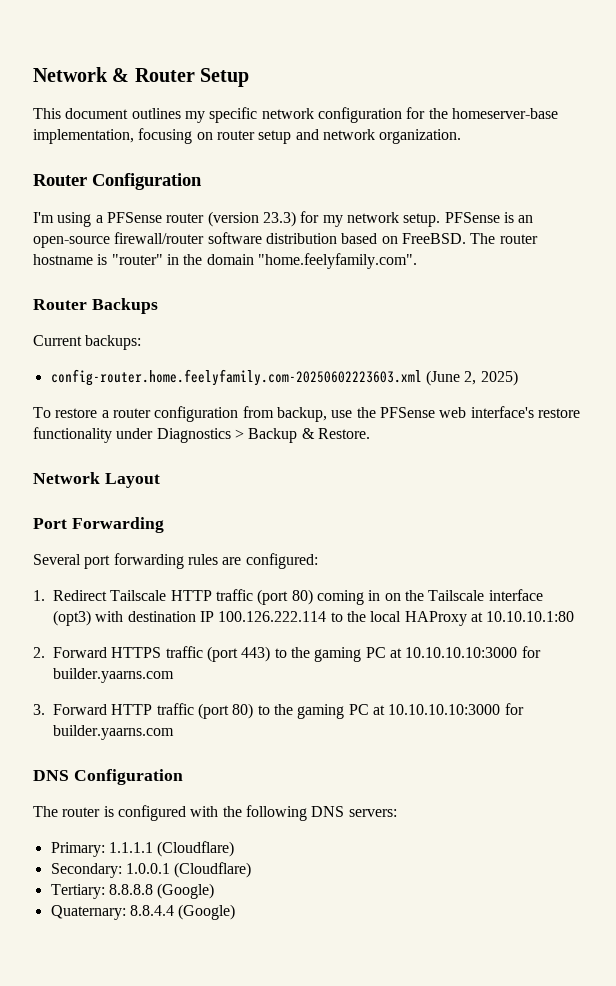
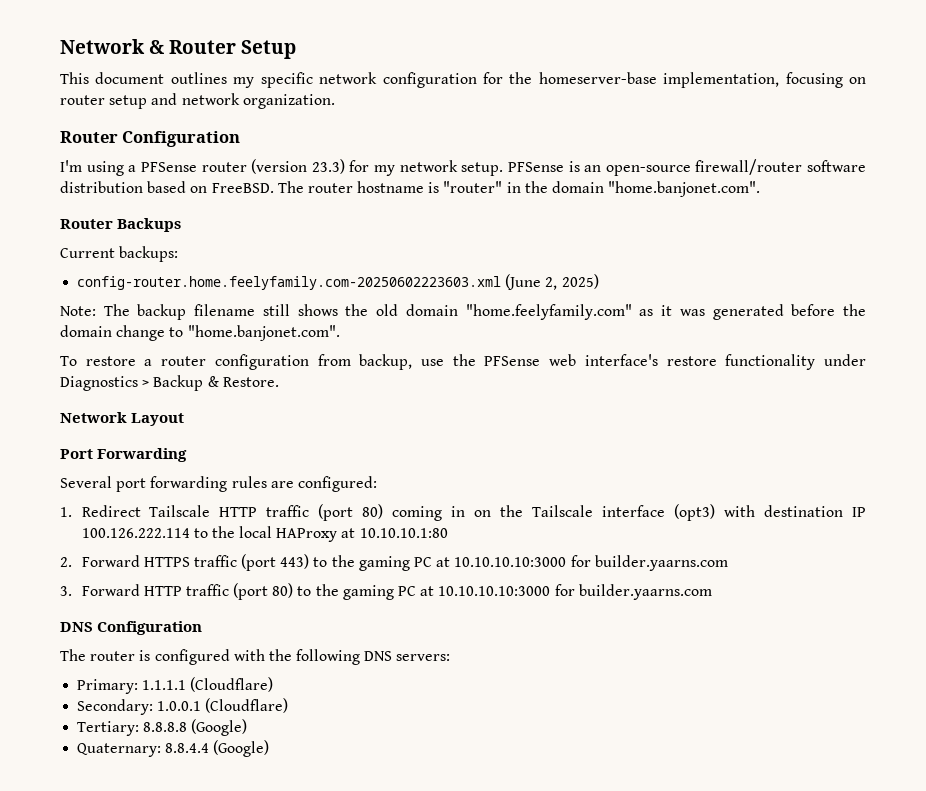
[257,253,417,269] "home.feelyfamily.com". -> [608,181,761,197] "home.banjonet.com".
(518, 378) none -> [60,304,867,320] [60,325,340,341] // Note: The backup filename still shows the old domain "home.feelyfamily.com" as it was generated before the domain change to "home.banjonet.com".

